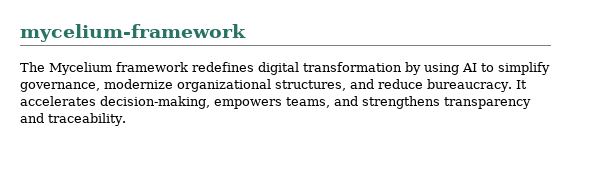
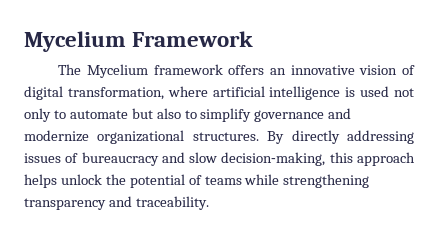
[20,24,246,42] mycelium-framework -> [24,31,254,52] Mycelium Framework
[192,62,550,75] [20,79,527,92] [20,96,440,109] redefines digital transformation by using AI to simplify governance, modernize organizational structures, and reduce bureaucracy. It accelerates decision‑making, empowers teams, and strengthens -> [228,65,415,75] [24,86,414,100] [24,108,352,122] [24,130,414,144] [24,152,415,166] [24,174,370,188] offers an innovative vision of digital transformation, where artificial intelligence is used not only to automate but also to simplify governance and modernize organizational structures. By directly addressing issues of bureaucracy and slow decision‑making, this approach helps unlock the potential of teams while strengthening

